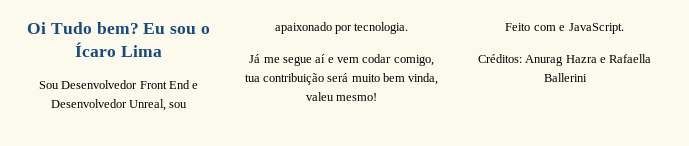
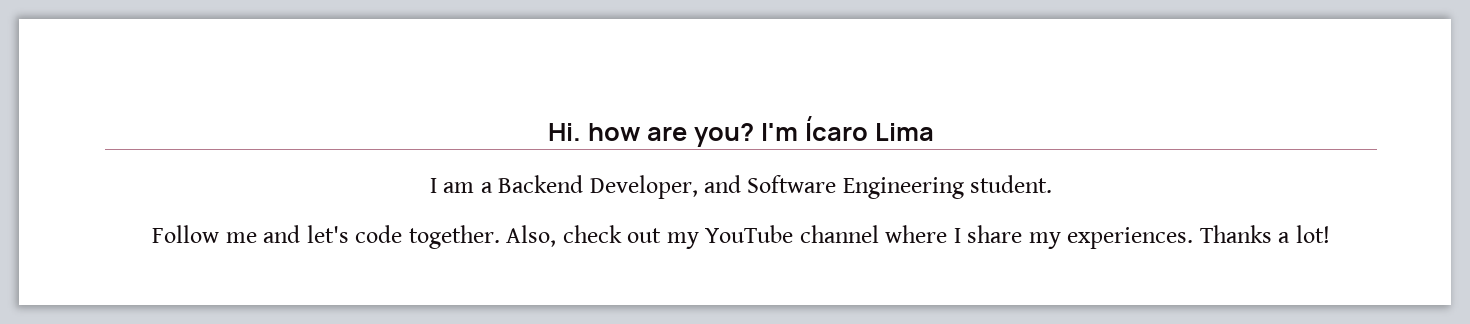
[27,22,210,34] [75,42,162,57] [38,80,199,89] [50,99,188,111] [274,22,409,34] [249,54,434,66] [244,73,439,85] [305,92,378,101] [505,23,624,34] [477,54,652,66] [543,73,587,82] Oi Tudo bem? Eu sou o Ícaro Lima // Sou Desenvolvedor Front End e Desenvolvedor Unreal, sou apaixonado por tecnologia. // Já me segue aí e vem codar comigo, tua contribuição será muito bem vinda, valeu mesmo! // Feito com e JavaScript. // Créditos: Anurag Hazra e Rafaella Ballerini -> [548,116,934,147] [429,175,1053,199] [152,225,1330,249] Hi. how are you? I'm Ícaro Lima // I am a Backend Developer, and Software Engineering student. // Follow me and let's code together. Also, check out my YouTube channel where I share my experiences. Thanks a lot!

